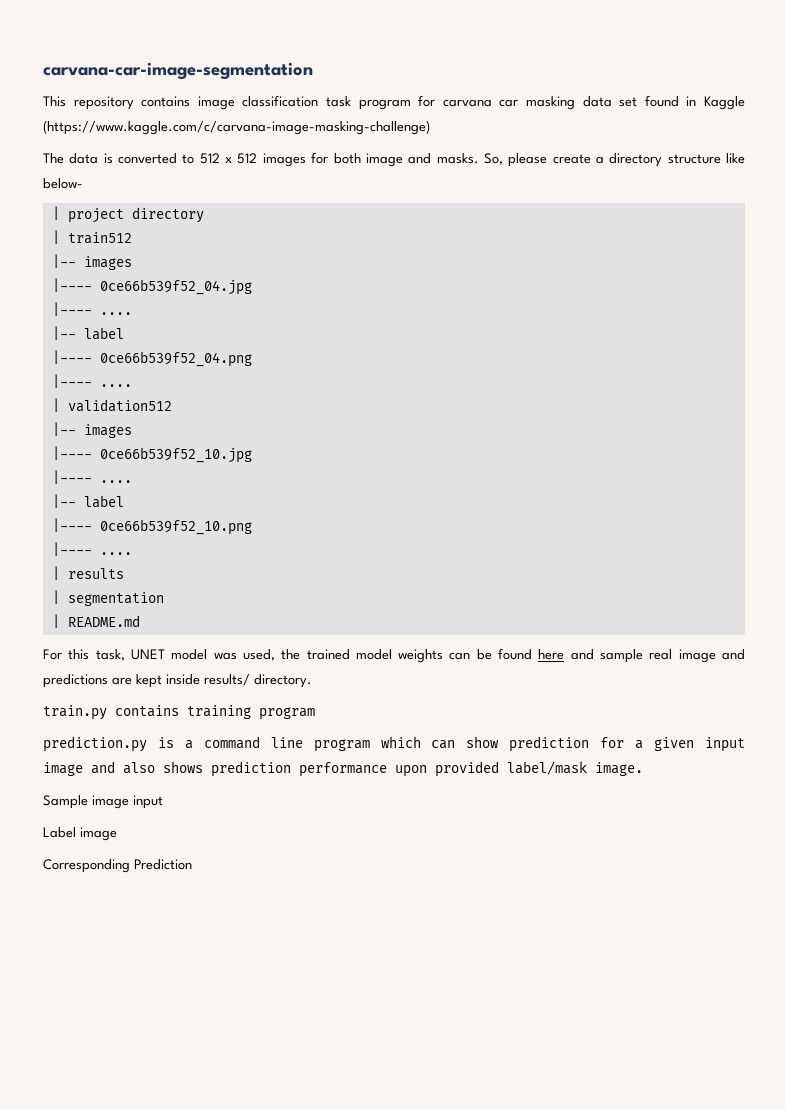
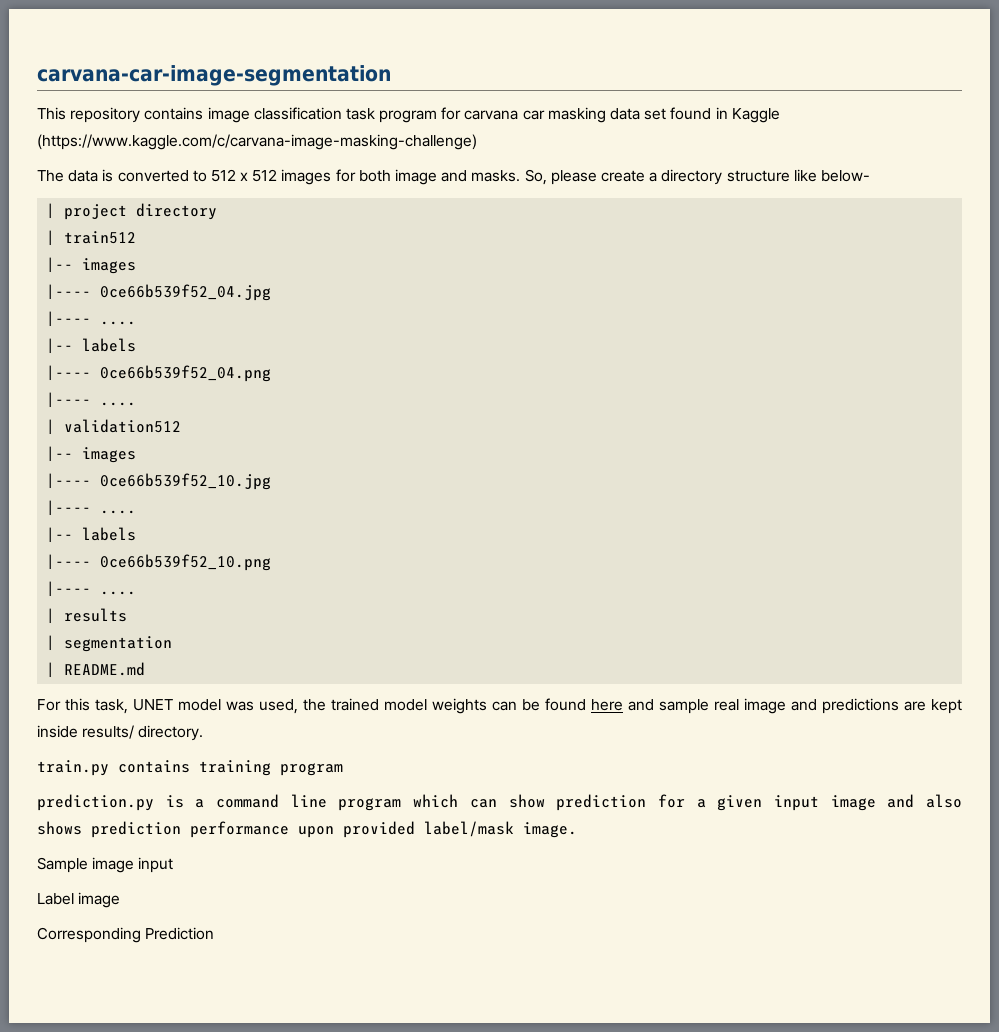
[83,327,124,340] label -> [82,338,137,352] labels
[83,495,124,508] label -> [82,527,137,541] labels

